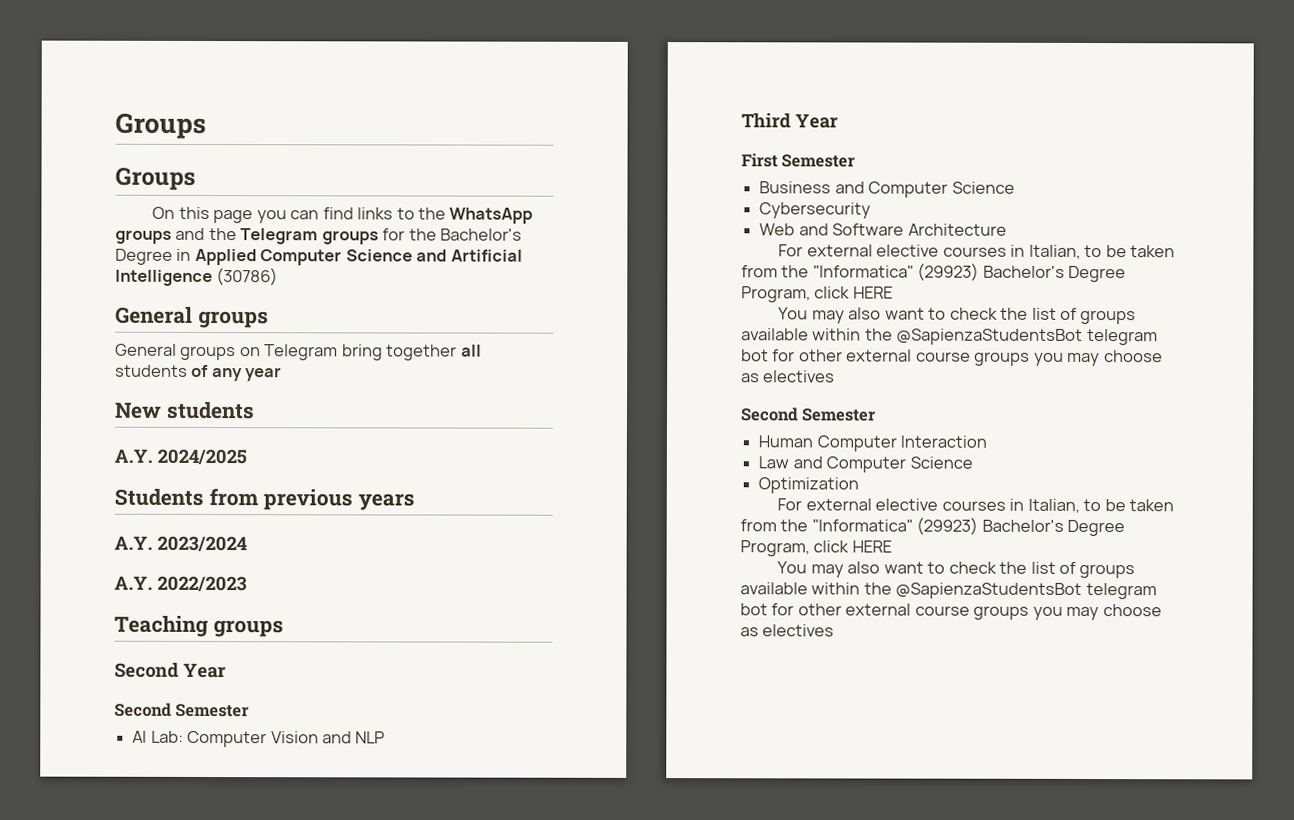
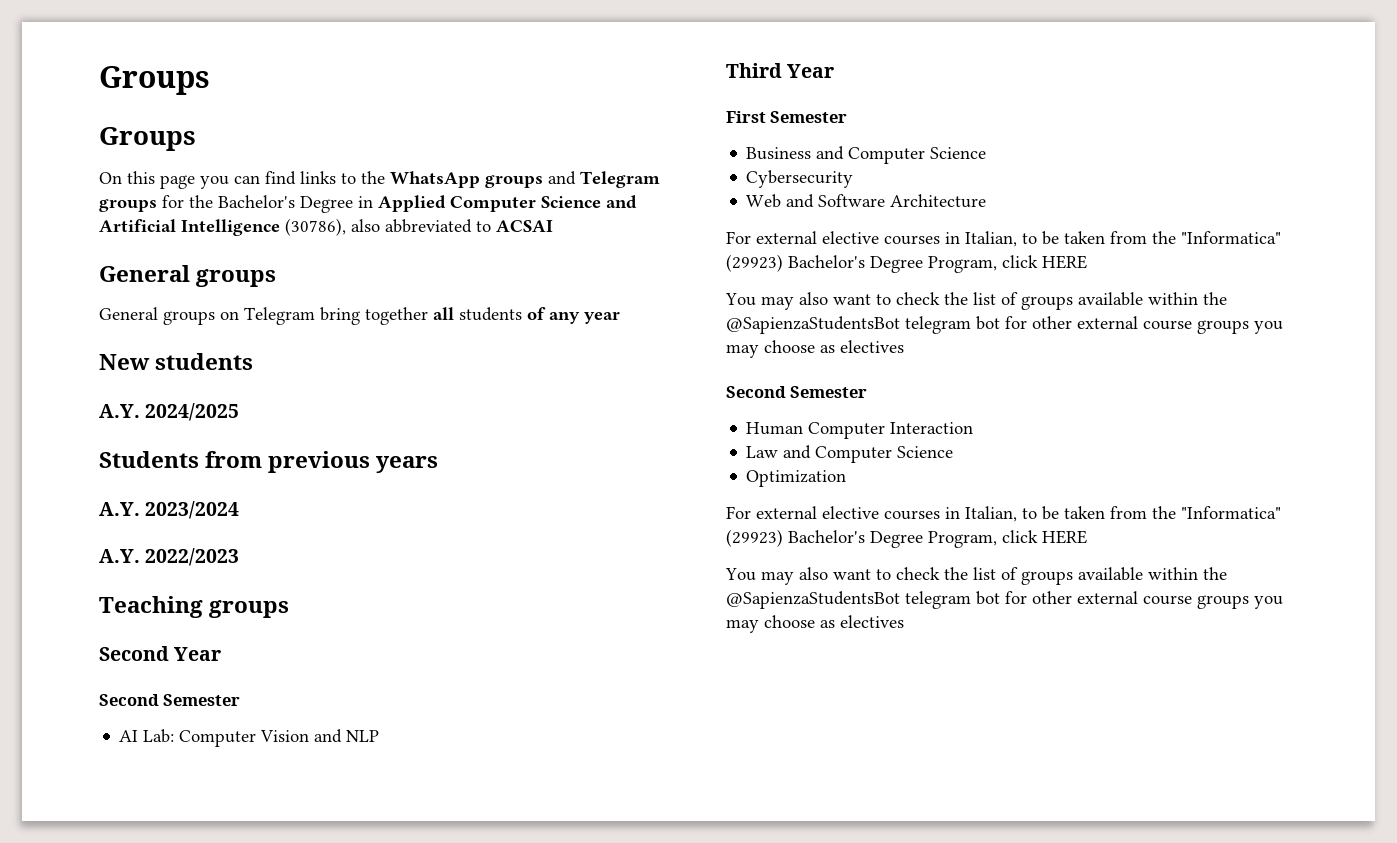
[208,228,237,241] the -> (576, 178) none
[216,268,279,286] (30786) -> [285,218,553,236] (30786), also abbreviated to ACSAI

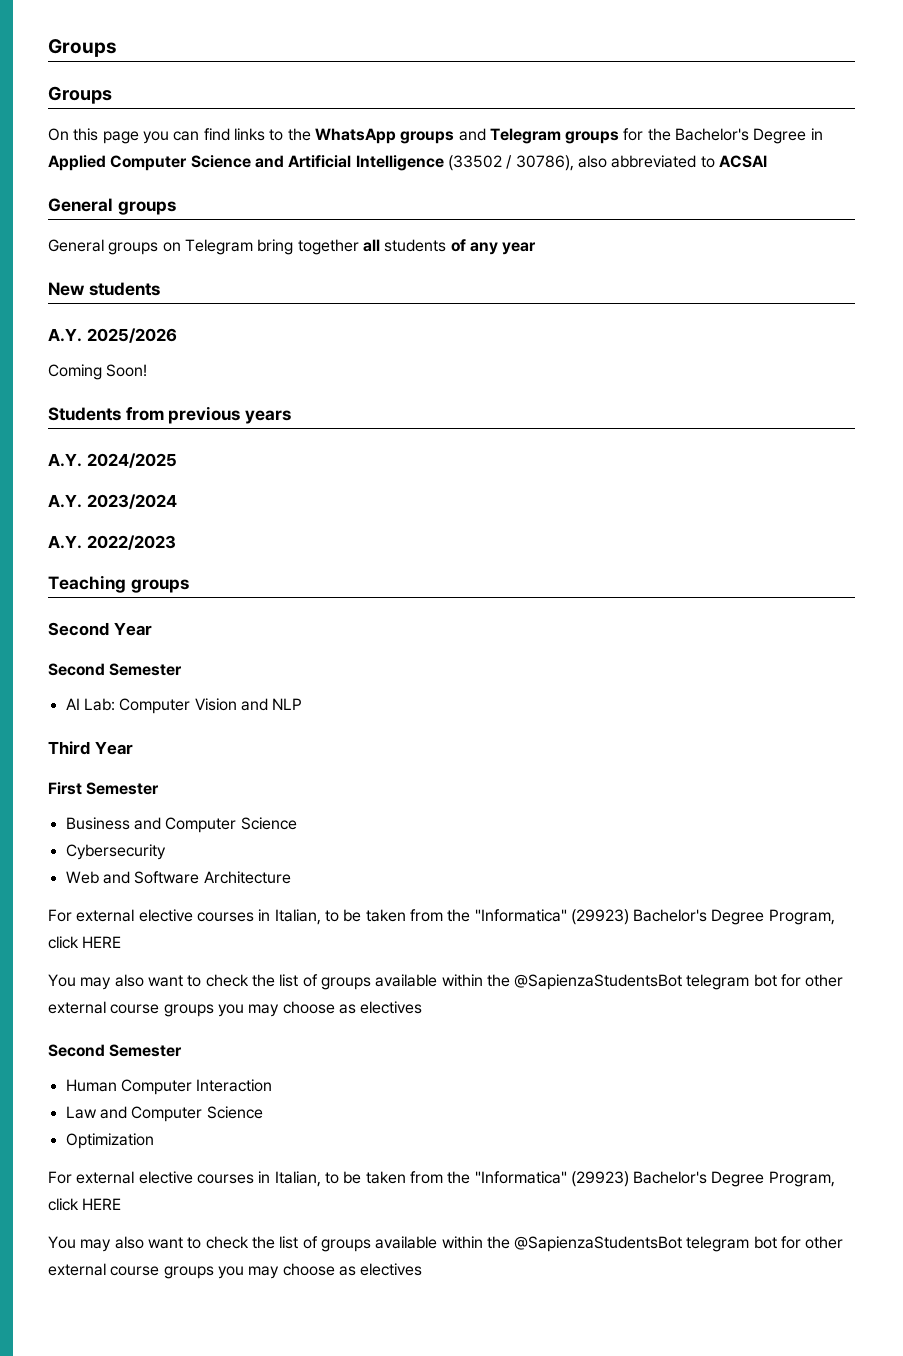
[285,218,346,236] (30786), -> [447,155,574,171] (33502 / 30786),
[145,403,240,421] 2024/2025 -> [86,328,177,343] [48,364,148,380] 2025/2026 // Coming Soon!
(439, 464) none -> [48,453,177,468] // A.Y. 2024/2025

